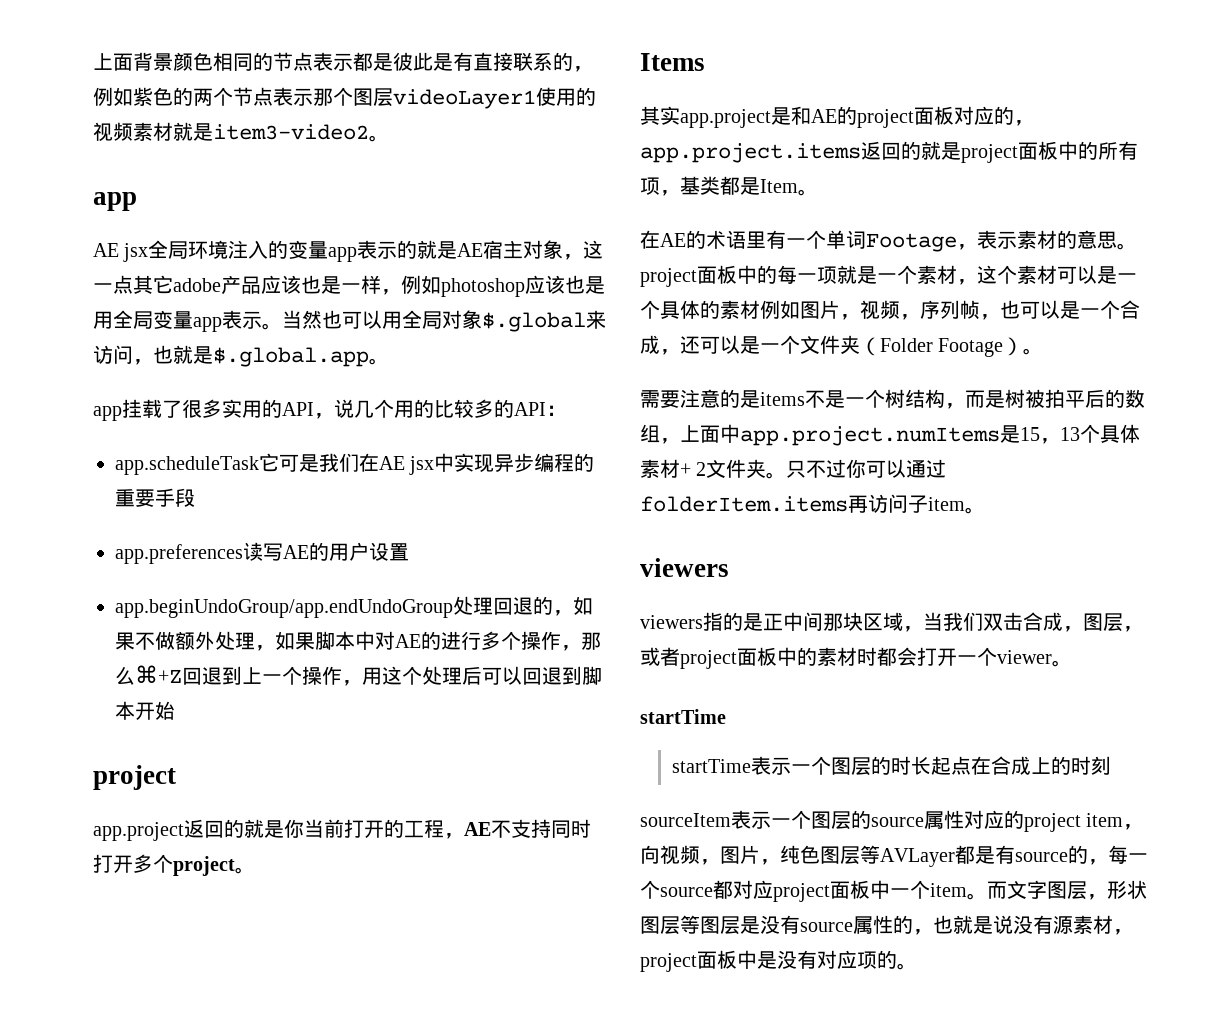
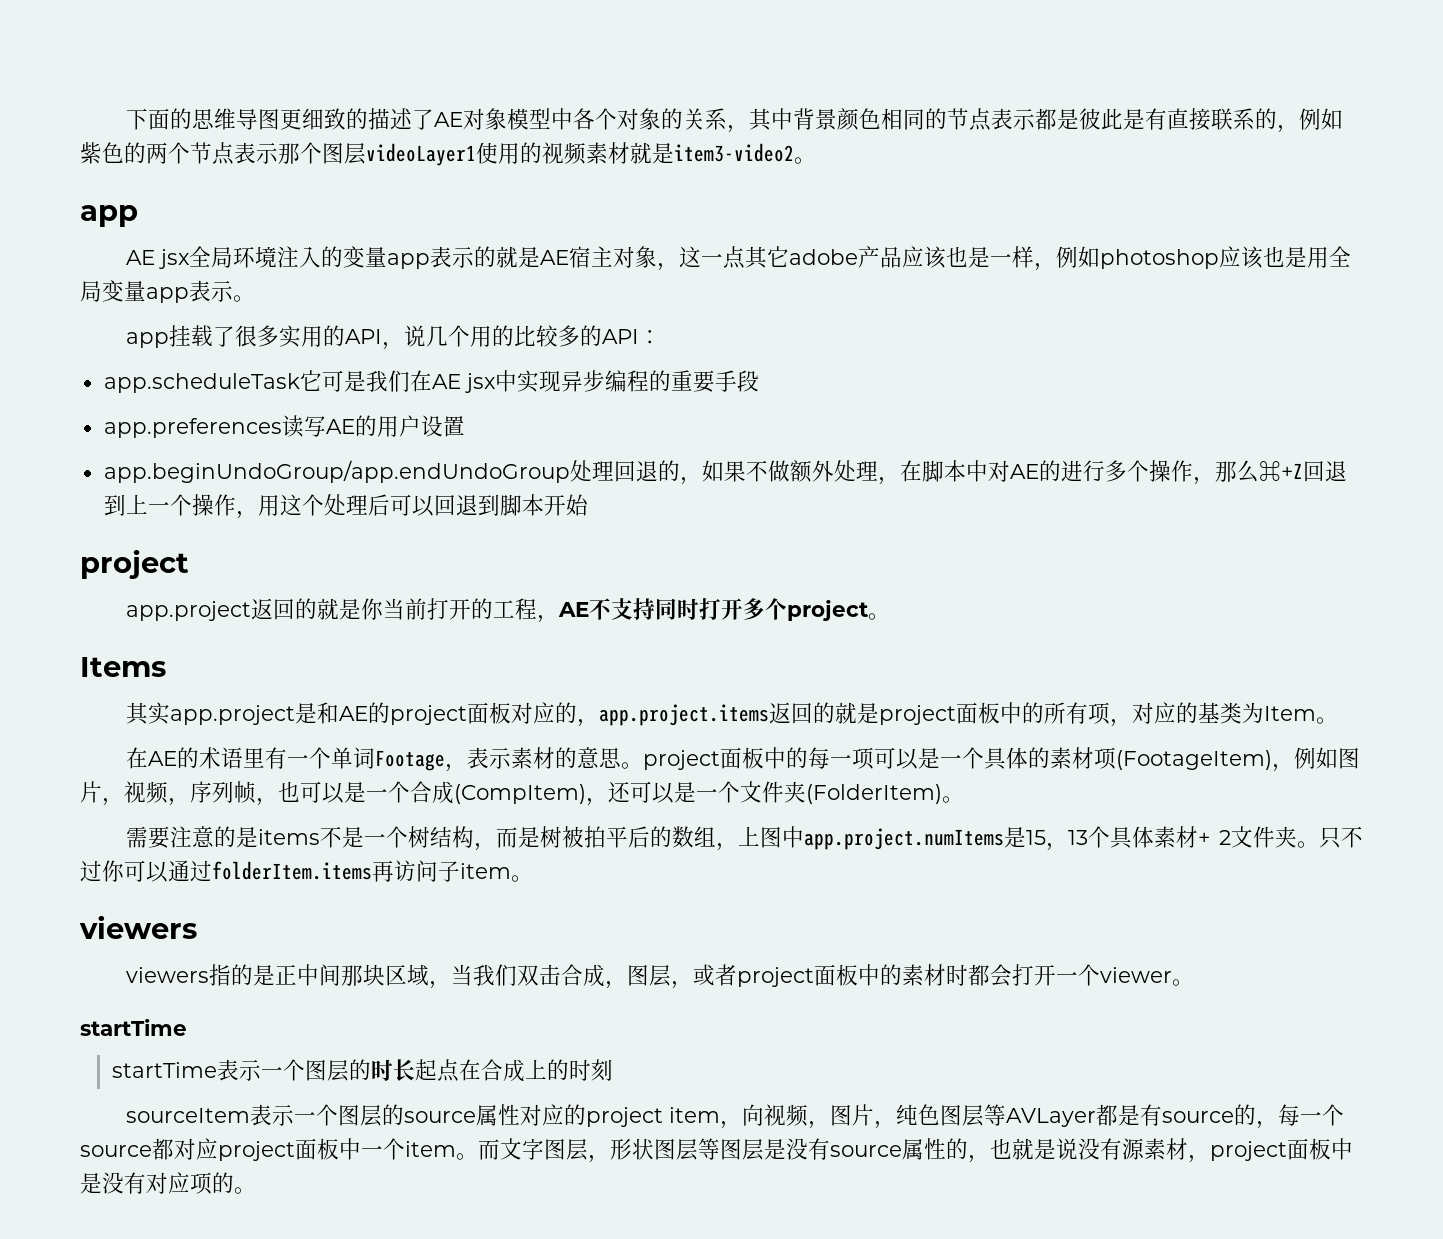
[93,53,133,71] 上面 -> [125,108,793,133] 下面的思维导图更细致的描述了AE对象模型中各个对象的关系，其中
[282,310,606,332] [93,345,389,367] 当然也可以用全局对象$.global来访问，也就是$.global.app。 -> (255, 298) none
[275,631,315,650] 如果 -> [899,460,922,482] 在
[680,176,760,195] 基类都是 -> [1131,702,1264,724] 对应的基类为
[837,265,1057,285] 就是一个素材，这个素材 -> (874, 758) none
(760, 309) none -> [1093,747,1294,772] 项(FootageItem)，
(660, 344) none -> [454,784,586,804] (CompItem)
[860,337,1024,357] （Folder Footage） -> [806,784,942,804] (FolderItem)
[700,425,720,443] 面 -> [759,826,782,848] 图

